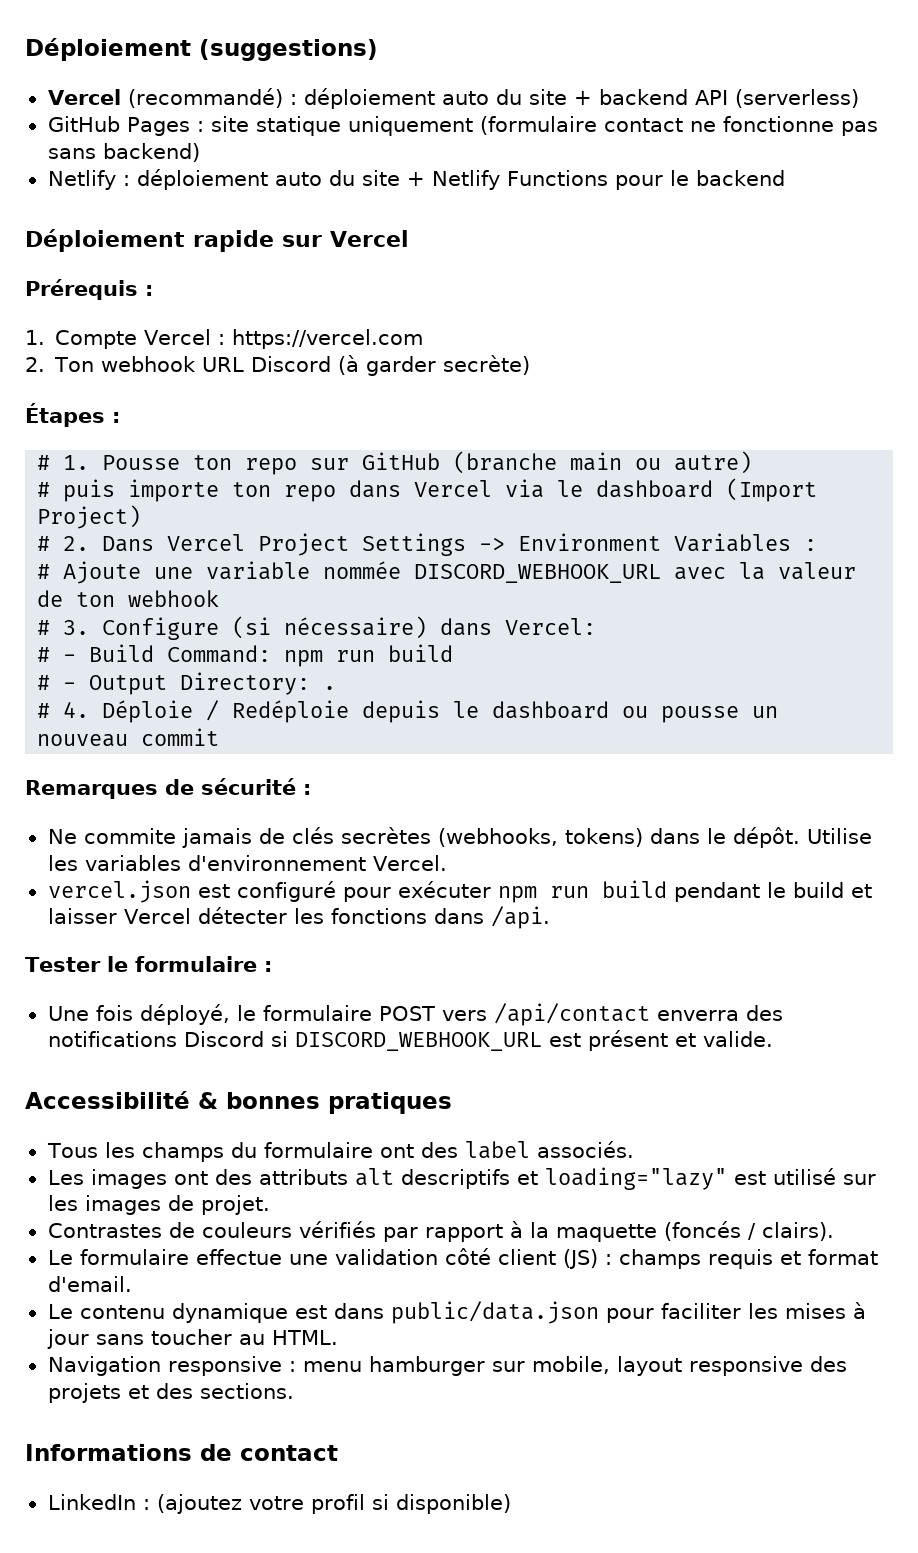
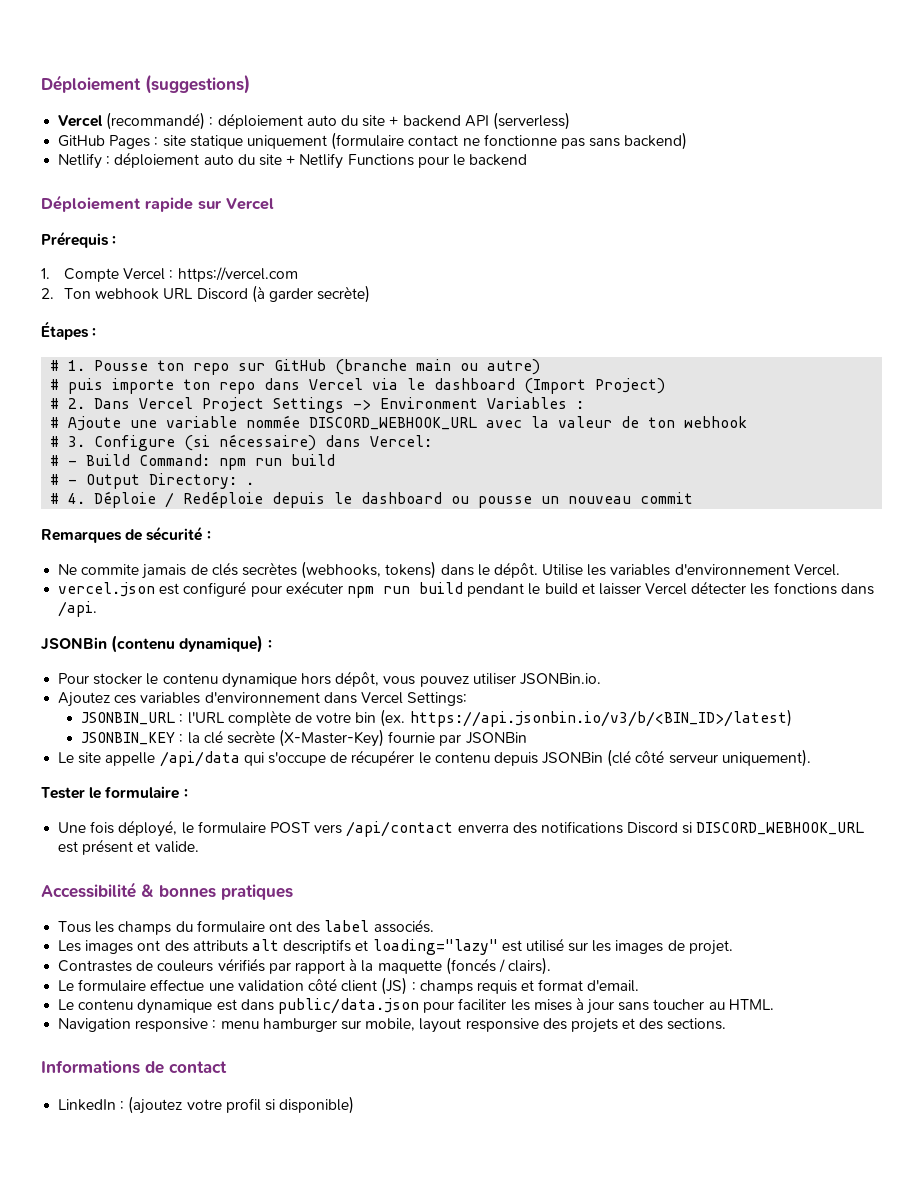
(550, 917) none -> [41,635,272,653] [58,671,601,688] [58,692,468,707] [81,709,792,727] [81,729,527,747] [58,749,811,767] // JSONBin (contenu dynamique) : // Pour stocker le contenu dynamique hors dépôt, vous pouvez utiliser JSONBin.io. // Ajoutez ces variables d'environnement dans Vercel Settings: // JSONBIN_URL : l'URL complète de votre bin (ex. https://api.jsonbin.io/v3/b/<BIN_ID>/latest) // JSONBIN_KEY : la clé secrète (X-Master-Key) fournie par JSONBin // Le site appelle /api/data qui s'occupe de récupérer le contenu depuis JSONBin (clé côté serveur uniquement).

